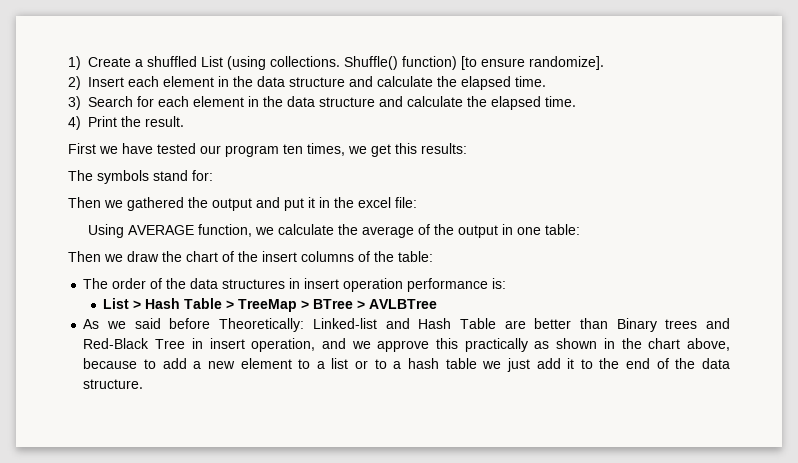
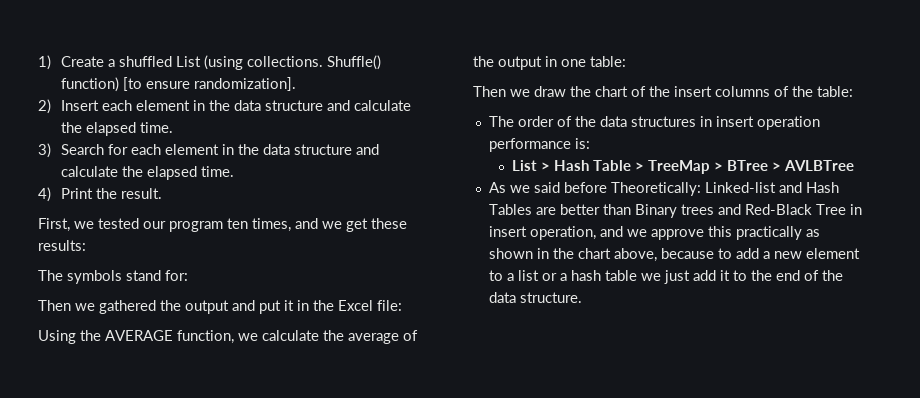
[529,56,604,70] randomize]. -> [193,77,296,91] randomization].
[68,143,153,154] First we have -> [38,218,94,232] First, we
(345, 149) none -> [295,218,318,229] and
[395,143,417,154] this -> [371,218,407,229] these
[358,197,391,208] excel -> [338,300,373,311] Excel
(124, 231) none -> [80,330,101,341] the
[459,318,496,329] Table -> [488,204,532,215] Tables
[374,359,387,369] to -> (557, 277) none

